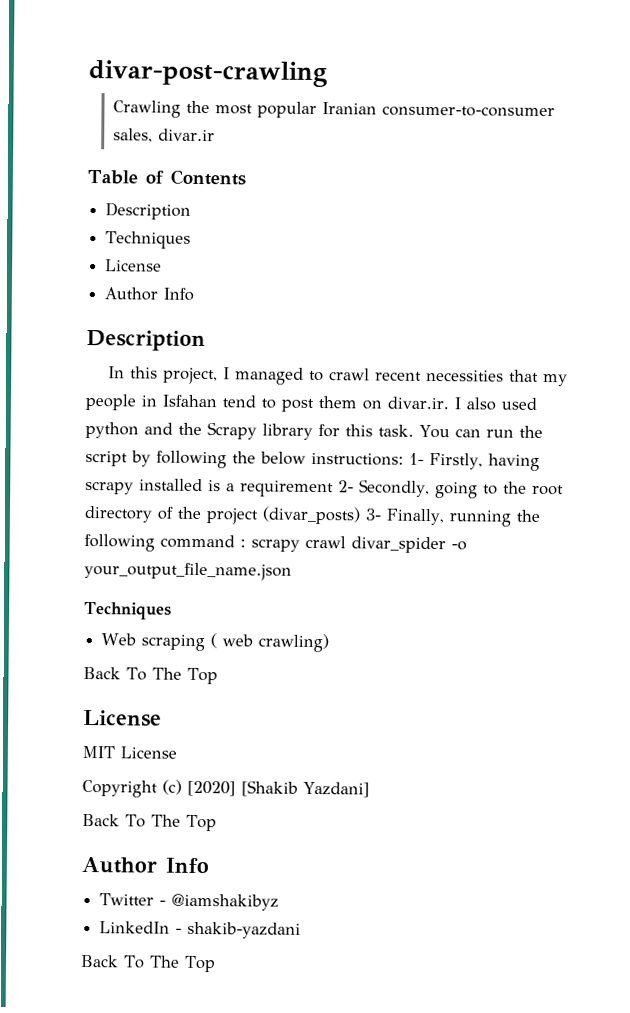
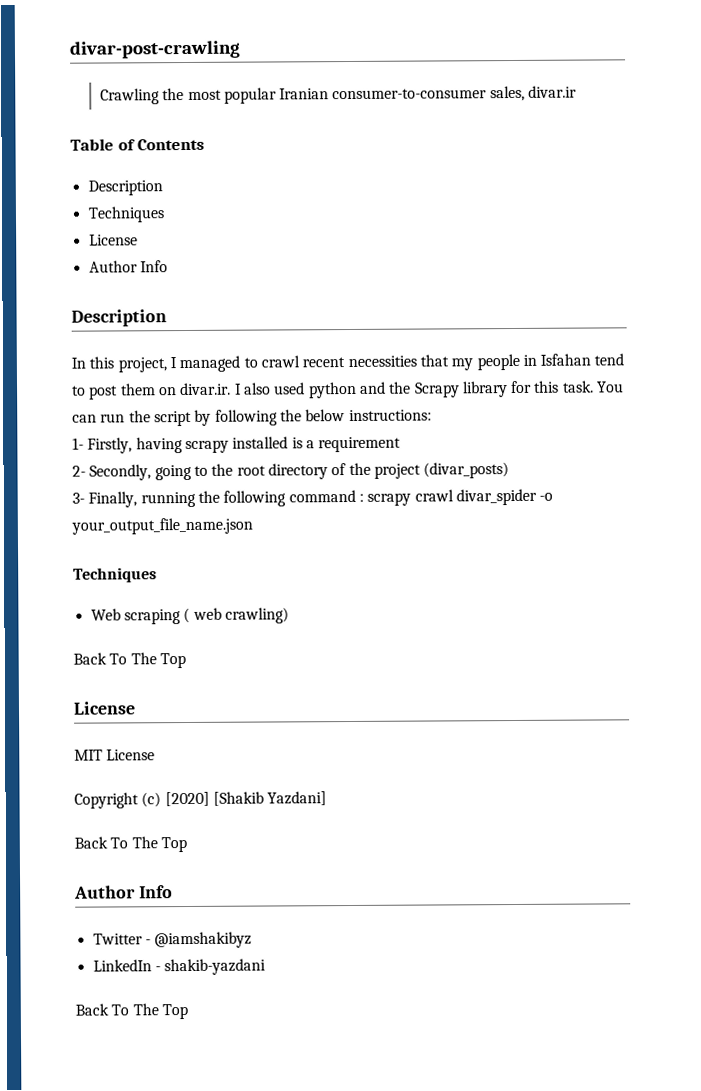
(404, 459) none -> (432, 415) //
(334, 489) none -> (402, 444) //
(360, 515) none -> (510, 470) //

